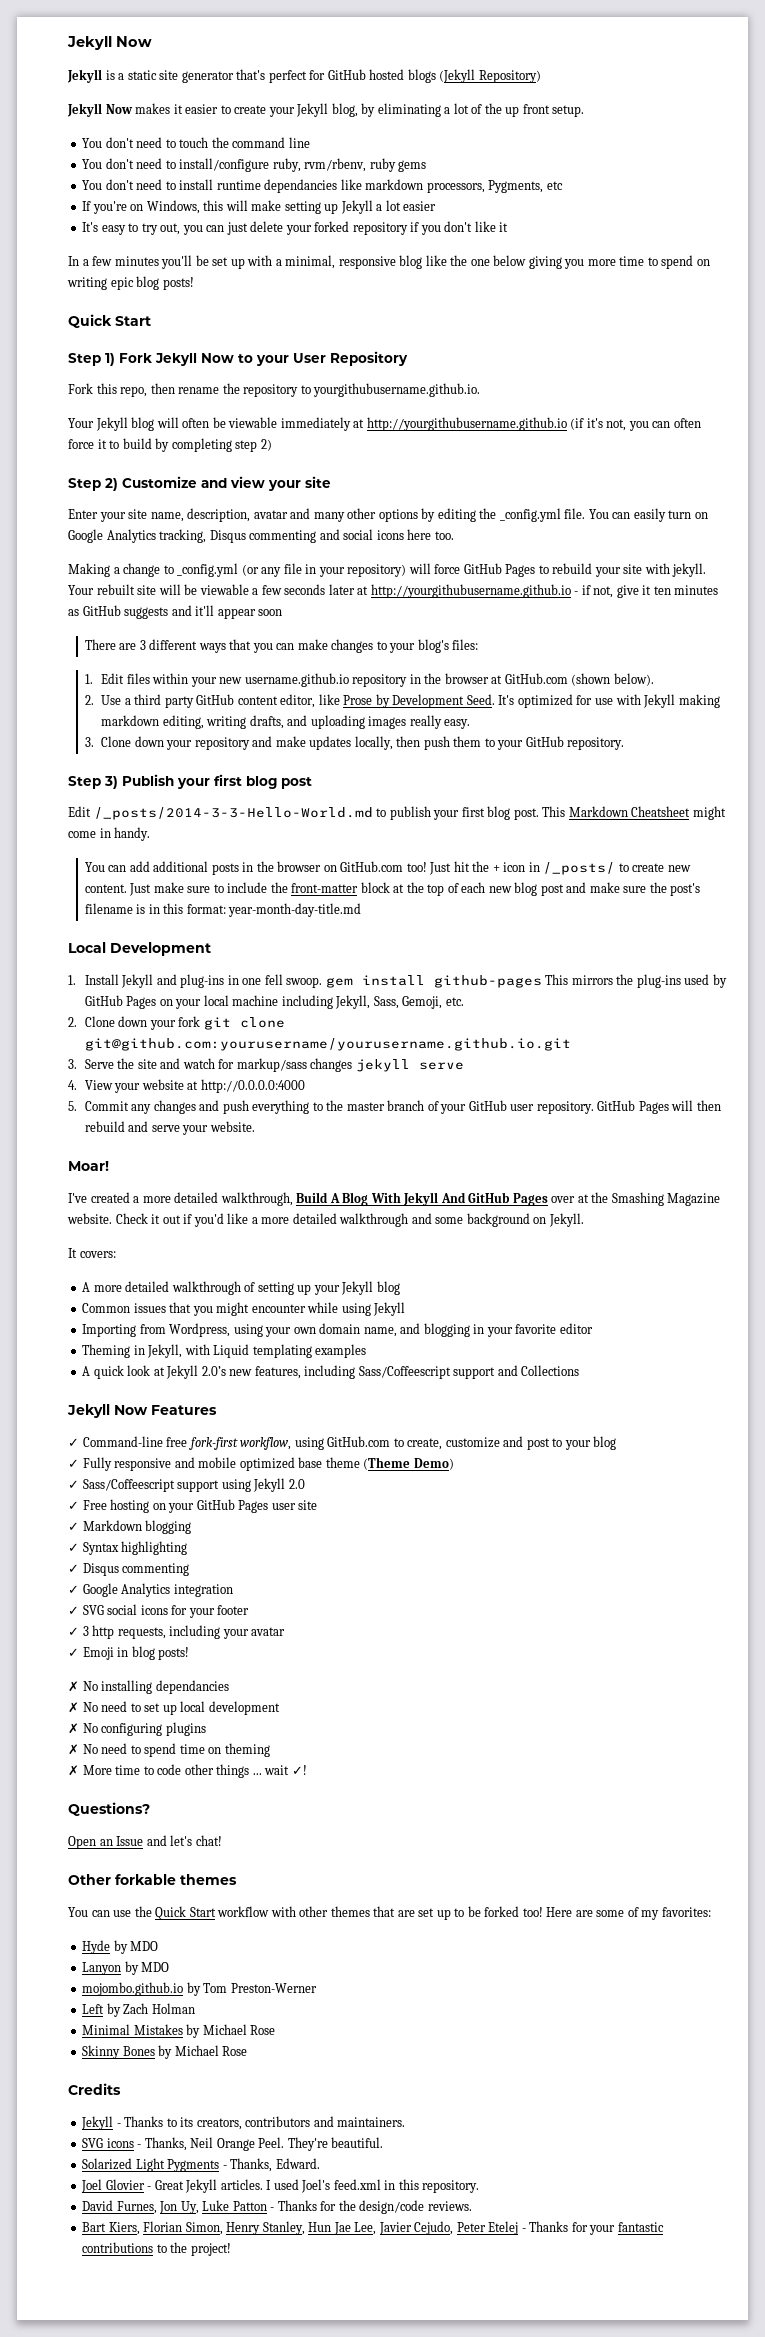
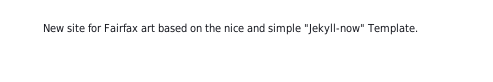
[67,36,152,50] [67,69,541,83] [67,103,585,117] [82,137,310,148] [82,158,427,172] [82,179,563,193] [82,200,437,214] [82,221,509,235] [68,255,710,269] [67,276,194,290] [68,314,151,328] [68,351,408,366] [68,383,481,397] [68,417,701,431] [68,438,272,452] [68,476,331,491] [68,508,708,522] [68,529,454,543] [68,563,707,577] [68,584,719,598] [68,605,283,619] [84,639,479,653] [84,673,654,687] [84,694,720,708] [101,715,471,729] [84,736,625,750] [68,774,312,789] [68,806,726,820] [68,827,151,841] [84,861,691,875] [84,882,701,896] [84,903,362,917] [68,942,211,956] [68,974,727,988] [84,995,464,1009] [68,1016,285,1030] [84,1038,571,1051] [68,1058,464,1072] [68,1079,305,1093] [68,1100,721,1114] [84,1121,255,1135] [68,1161,109,1171] [68,1192,721,1206] [67,1213,584,1227] [68,1248,116,1258] [82,1281,400,1295] [82,1302,406,1316] [82,1323,593,1337] [82,1344,367,1358] [82,1365,580,1379] [67,1404,217,1418] [68,1436,617,1450] [68,1457,454,1471] [68,1478,305,1492] [68,1499,318,1513] [68,1520,192,1534] [68,1541,188,1555] [68,1563,190,1576] [68,1583,233,1597] [68,1604,250,1618] [68,1625,286,1639] [68,1646,190,1660] [68,1680,229,1694] [68,1701,280,1715] [68,1722,206,1736] [68,1743,270,1757] [68,1764,307,1778] [68,1802,150,1816] [68,1835,222,1849] [68,1874,237,1885] [68,1906,711,1920] [82,1940,159,1954] [82,1961,170,1975] [82,1982,317,1996] [82,2003,195,2017] [82,2024,276,2038] [82,2045,248,2059] [68,2083,121,2095] [81,2116,406,2130] [82,2137,384,2151] [82,2158,320,2172] [81,2179,480,2193] [82,2200,472,2214] [82,2221,664,2235] [82,2242,231,2256] Jekyll Now // Jekyll is a static site generator that's perfect for GitHub hosted blogs (Jekyll Repository) // Jekyll Now makes it easier to create your Jekyll blog, by eliminating a lot of the up front setup. // You don't need to touch the command line // You don't need to install/configure ruby, rvm/rbenv, ruby gems // You don't need to install runtime dependancies like markdown processors, Pygments, etc // If you're on Windows, this will make setting up Jekyll a lot easier // It's easy to try out, you can just delete your forked repository if you don't like it // In a few minutes you'll be set up with a minimal, responsive blog like the one below giving you more time to spend on writing epic blog posts! // Quick Start // Step 1) Fork Jekyll Now to your User Repository // Fork this repo, then rename the repository to yourgithubusername.github.io. // Your Jekyll blog will often be viewable immediately at http://yourgithubusername.github.io (if it's not, you can often force it to build by completing step 2) // Step 2) Customize and view your site // Enter your site name, description, avatar and many other options by editing the _config.yml file. You can easily turn on Google Analytics tracking, Disqus commenting and social icons here too. // Making a change to _config.yml (or any file in your repository) will force GitHub Pages to rebuild your site with jekyll. Your rebuilt site will be viewable a few seconds later at http://yourgithubusername.github.io - if not, give it ten minutes as GitHub suggests and it'll appear soon // There are 3 different ways that you can make changes to your blog's files: // 1. Edit files within your new username.github.io repository in the browser at GitHub.com (shown below). // 2. Use a third party GitHub content editor, like Prose by Development Seed. It's optimized for use with Jekyll making markdown editing, writing drafts, and uploading images really easy. // 3. Clone down your repository and make updates locally, then push them to your GitHub repository. // Step 3) Publish your first blog post // Edit /_posts/2014-3-3-Hello-World.md to publish your first blog post. This Markdown Cheatsheet might come in handy. // You can add additional posts in the browser on GitHub.com too! Just hit the + icon in /_posts/ to create new content. Just make sure to include the front-matter block at the top of each new blog post and make sure the post's filename is in this format: year-month-day-title.md // Local Development // 1. Install Jekyll and plug-ins in one fell swoop. gem install github-pages This mirrors the plug-ins used by GitHub Pages on your local machine including Jekyll, Sass, Gemoji, etc. // 2. Clone down your fork git clone git@github.com:yourusername/yourusername.github.io.git // 3. Serve the site and watch for markup/sass changes jekyll serve // 4. View your website at http://0.0.0.0:4000 // 5. Commit any changes and push everything to the master branch of your GitHub user repository. GitHub Pages will then rebuild and serve your website. // Moar! // I've created a more detailed walkthrough, Build A Blog With Jekyll And GitHub Pages over at the Smashing Magazine website. Check it out if you'd like a more detailed walkthrough and some background on Jekyll. // It covers: // A more detailed walkthrough of setting up your Jekyll blog // Common issues that you might encounter while using Jekyll // Importing from Wordpress, using your own domain name, and blogging in your favorite editor // Theming in Jekyll, with Liquid templating examples // A quick look at Jekyll 2.0’s new features, including Sass/Coffeescript support and Collections // Jekyll Now Features // ✓ Command-line free fork-first workflow, using GitHub.com to create, customize and post to your blog // ✓ Fully responsive and mobile optimized base theme (Theme Demo) // ✓ Sass/Coffeescript support using Jekyll 2.0 // ✓ Free hosting on your GitHub Pages user site // ✓ Markdown blogging // ✓ Syntax highlighting // ✓ Disqus commenting // ✓ Google Analytics integration // ✓ SVG social icons for your footer // ✓ 3 http requests, including your avatar // ✓ Emoji in blog posts! // ✗ No installing dependancies // ✗ No need to set up local development // ✗ No configuring plugins // ✗ No need to spend time on theming // ✗ More time to code other things ... wait ✓! // Questions? // Open an Issue and let's chat! // Other forkable themes // You can use the Quick Start workflow with other themes that are set up to be forked too! Here are some of my favorites: // Hyde by MDO // Lanyon by MDO // mojombo.github.io by Tom Preston-Werner // Left by Zach Holman // Minimal Mistakes by Michael Rose // Skinny Bones by Michael Rose // Credits // Jekyll - Thanks to its creators, contributors and maintainers. // SVG icons - Thanks, Neil Orange Peel. They're beautiful. // Solarized Light Pygments - Thanks, Edward. // Joel Glovier - Great Jekyll articles. I used Joel's feed.xml in this repository. // David Furnes, Jon Uy, Luke Patton - Thanks for the design/code reviews. // Bart Kiers, Florian Simon, Henry Stanley, Hun Jae Lee, Javier Cejudo, Peter Etelej - Thanks for your fantastic contributions to the project! -> [43,23,418,35] New site for Fairfax art based on the nice and simple "Jekyll-now" Template.

